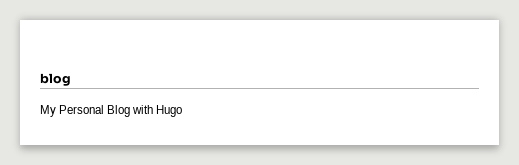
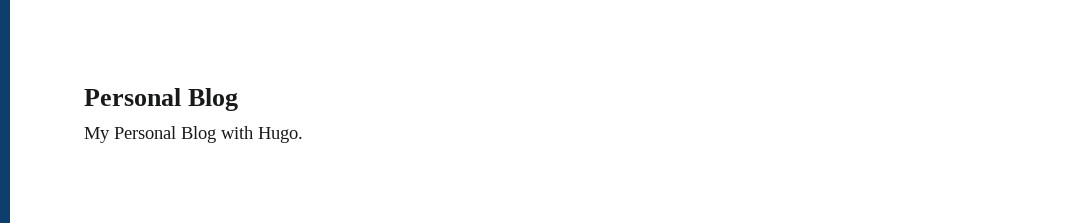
[40,73,71,86] blog -> [84,88,239,111] Personal Blog
[156,105,183,117] Hugo -> [258,127,303,143] Hugo.

